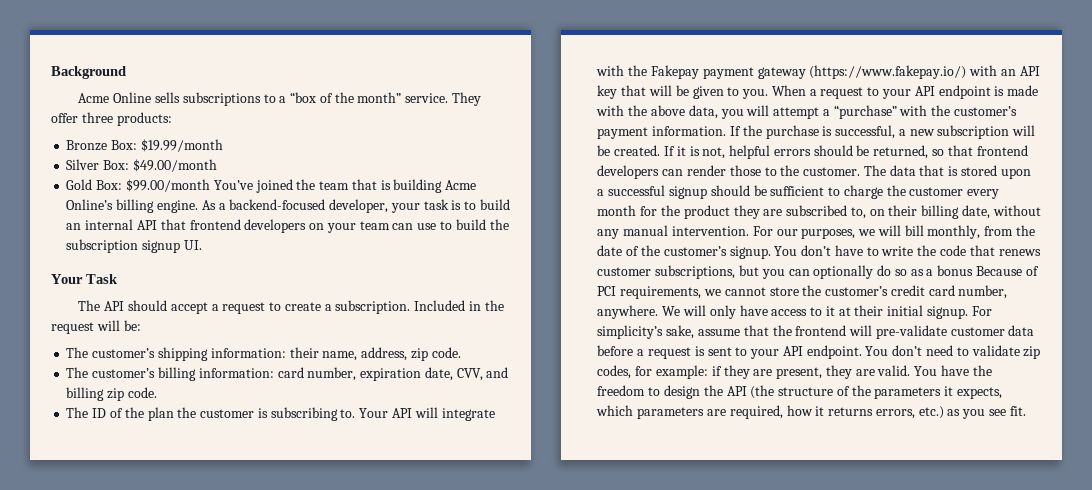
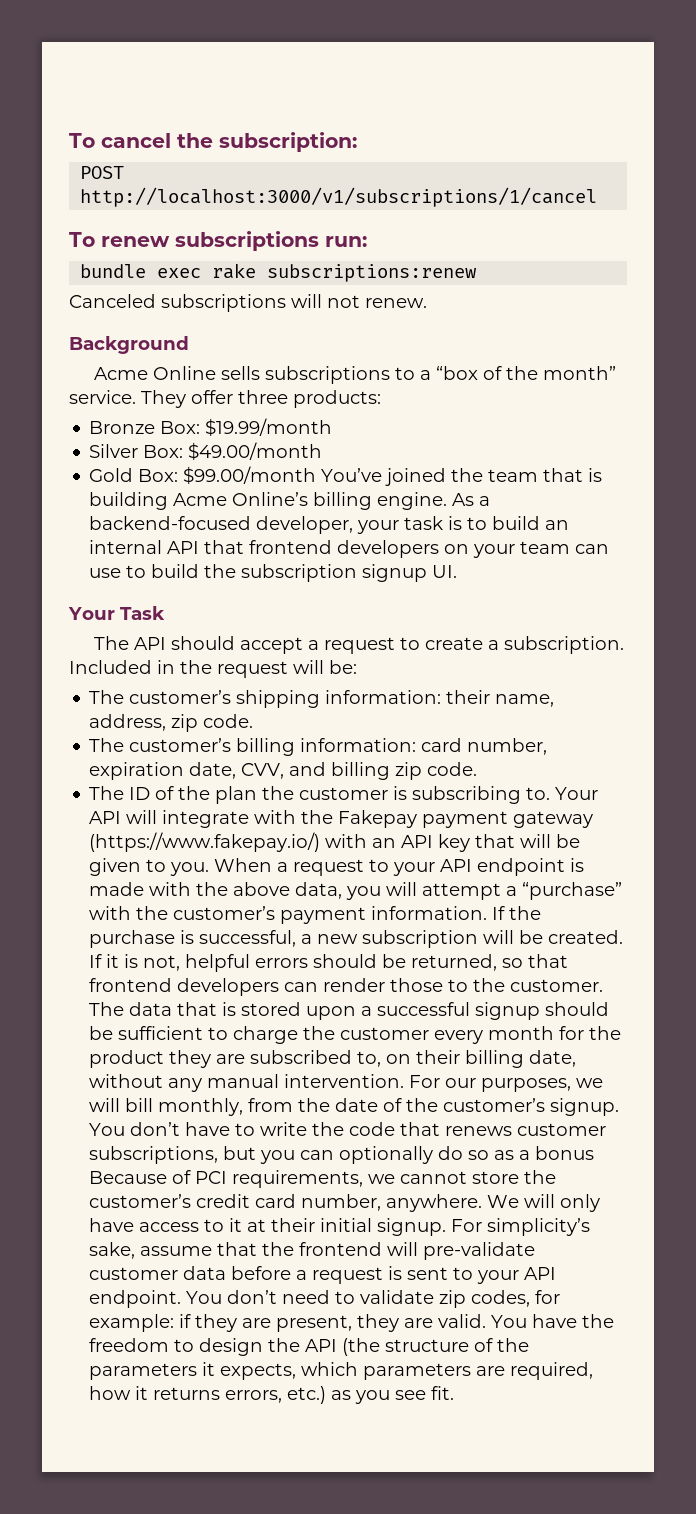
(51, 72) none -> [69,132,357,152] [80,166,125,179] [80,187,598,207] [69,231,367,251] [80,263,478,282] [69,294,427,312] To cancel the subscription: // POST http://localhost:3000/v1/subscriptions/1/cancel // To renew subscriptions run: // bundle exec rake subscriptions:renew // Canceled subscriptions will not renew. //

